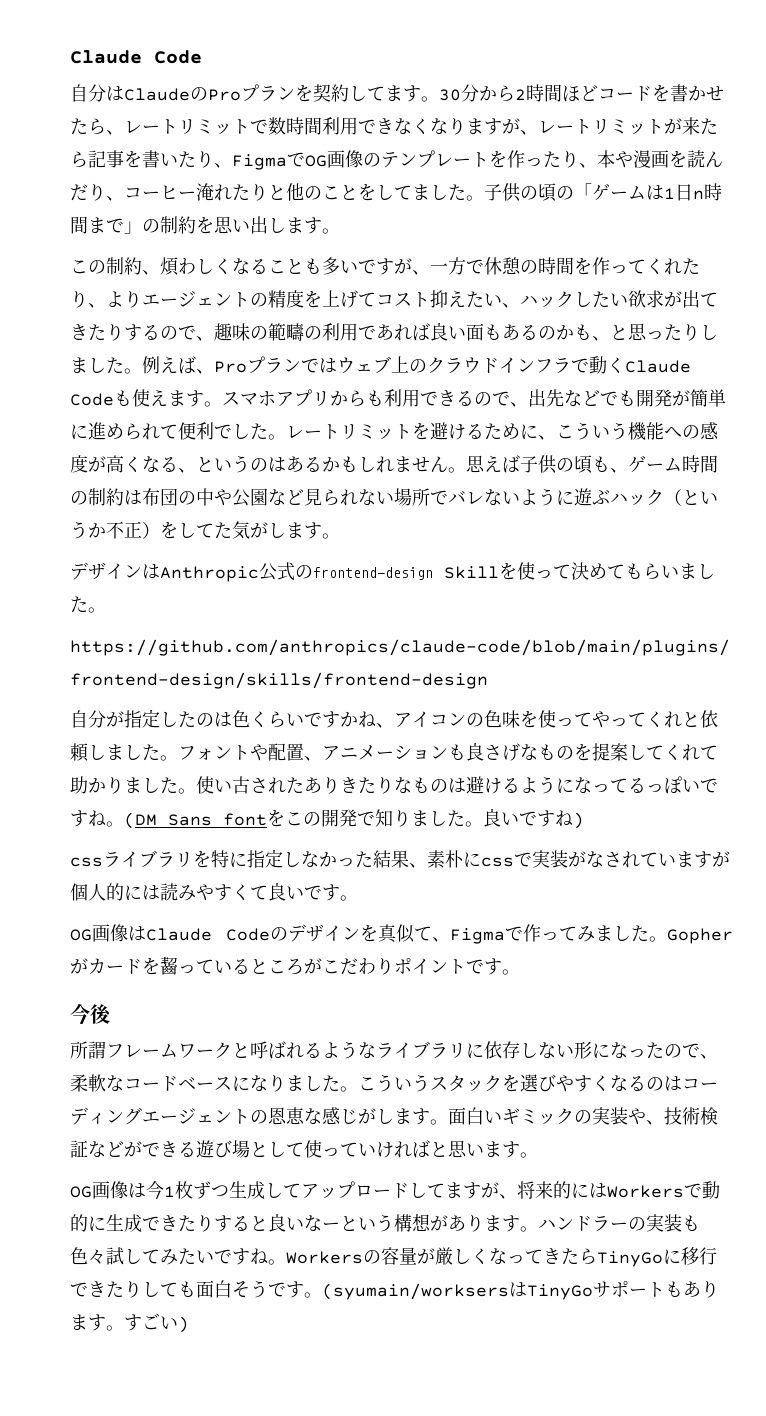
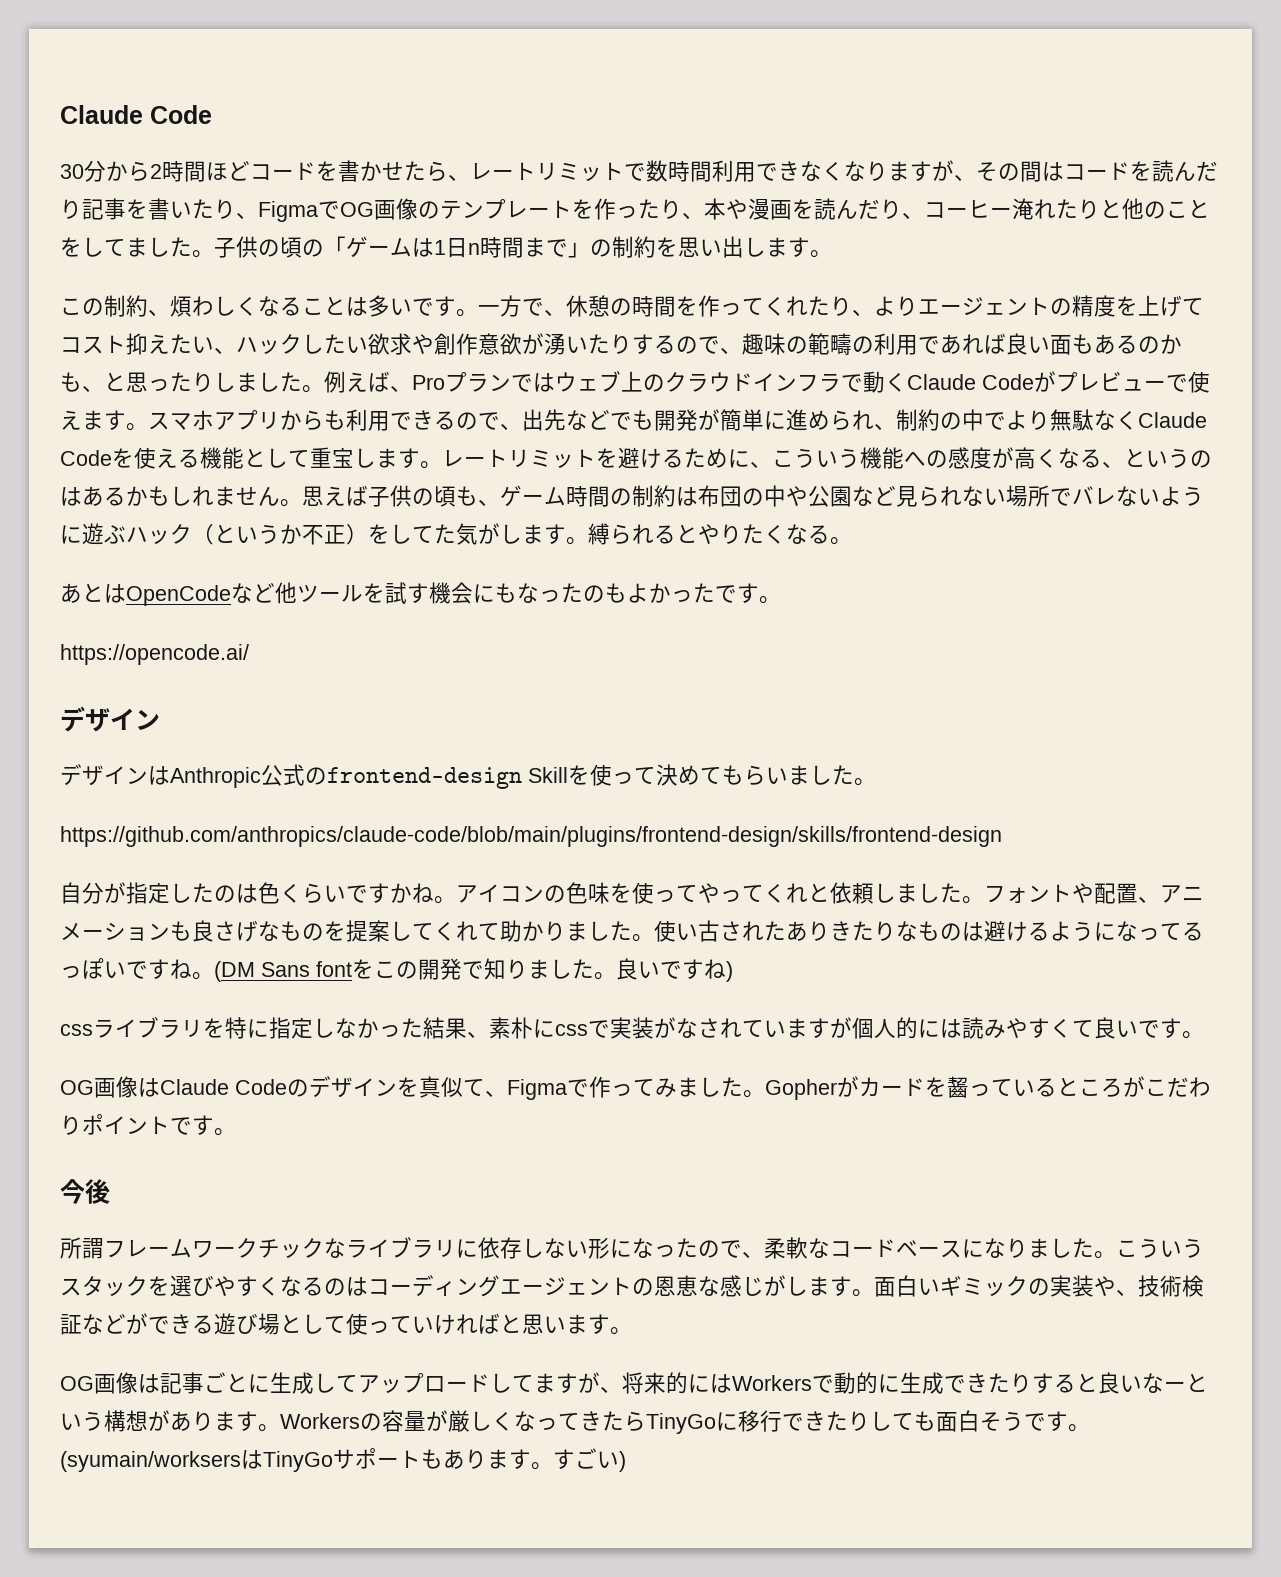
[70,84,439,102] 自分はClaudeのProプランを契約してます。 -> (212, 114) none
[538,117,718,135] [70,151,88,168] レートリミットが来たら -> [976,160,1218,182] [60,199,82,219] その間はコードを読んだり
[304,258,322,275] も -> [346,297,368,316] は
[394,257,484,275] が、一方で -> [456,295,566,317] 。一方で、
[664,290,718,308] [70,324,88,340] が出てき -> [412,333,588,355] や創作意欲が湧い
[114,390,132,407] も -> [1034,371,1188,392] がプレビューで
[160,422,268,440] て便利でした -> [874,409,1207,431] [60,447,420,469] 、制約の中でより無駄なくClaude Codeを使える機能として重宝します
(340, 536) none -> [588,523,852,545] [60,582,781,606] [60,644,249,665] [60,706,160,732] 縛られるとやりたくなる。 // あとはOpenCodeなど他ツールを試す機会にもなったのもよかったです。 // https://opencode.ai/ // デザイン
[376,723,394,728] 、 -> [434,896,456,904] 。
[232,1041,358,1059] と呼ばれるよう -> [258,1238,324,1258] チック
[146,1181,229,1200] 今1枚ずつ -> [160,1372,270,1394] 記事ごとに
[538,1214,700,1232] [70,1247,286,1265] ハンドラーの実装も色々試してみたいですね。 -> (280, 1428) none

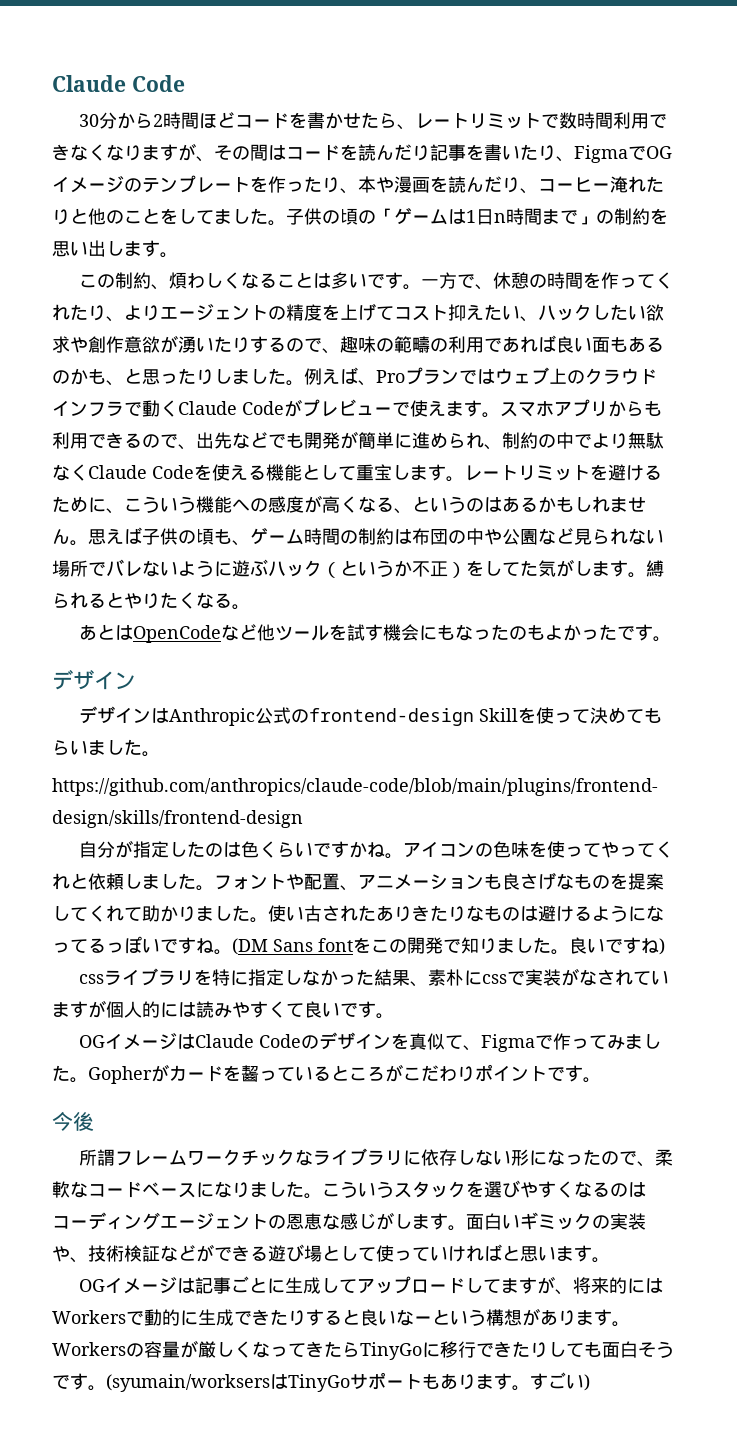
[374,198,418,220] 画像 -> [52,176,124,193] イメージ
[60,644,249,665] // https://opencode.ai/ -> (671, 639) none
[94,1076,138,1098] 画像 -> [104,1033,177,1050] イメージ
[94,1372,138,1394] 画像 -> [104,1277,177,1294] イメージ

